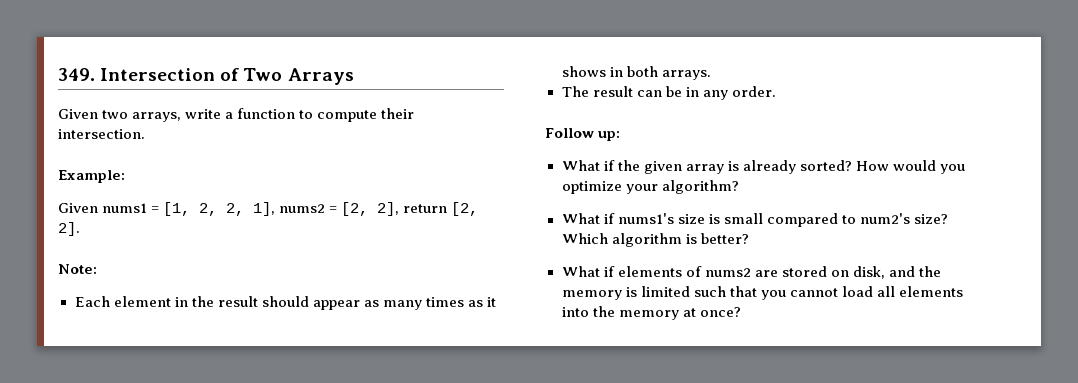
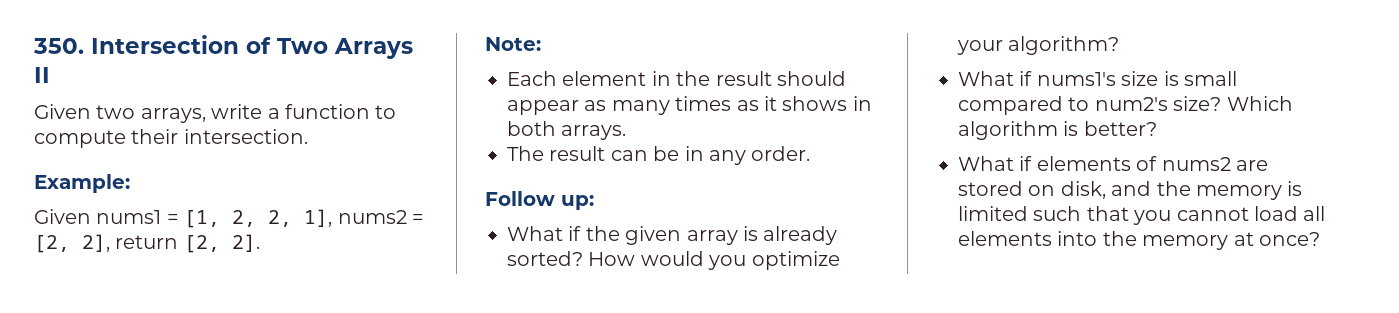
[58,68,95,81] 349. -> [33,38,84,54] 350.
(354, 76) none -> [34,67,50,83] II

